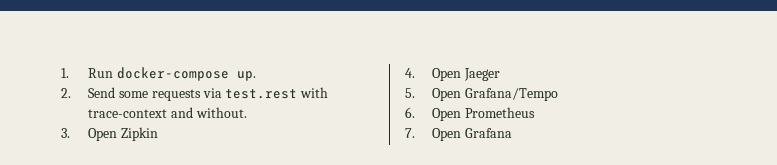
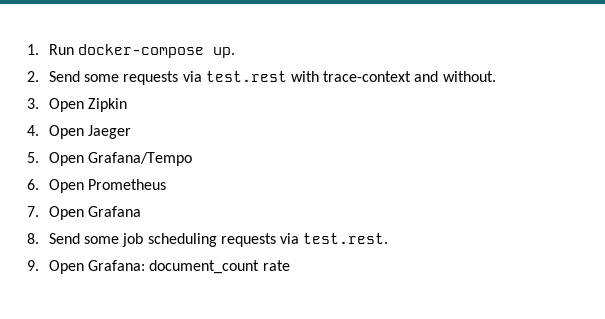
(513, 133) none -> [27,233,389,247] [27,260,290,274] // 8. Send some job scheduling requests via test.rest. // 9. Open Grafana: document_count rate

